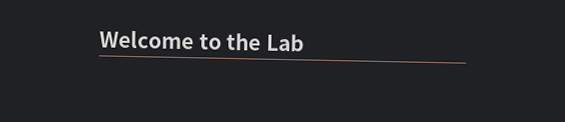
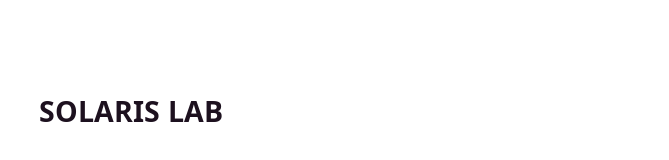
[99,29,306,52] Welcome to the Lab -> [39,101,223,122] SOLARIS LAB

